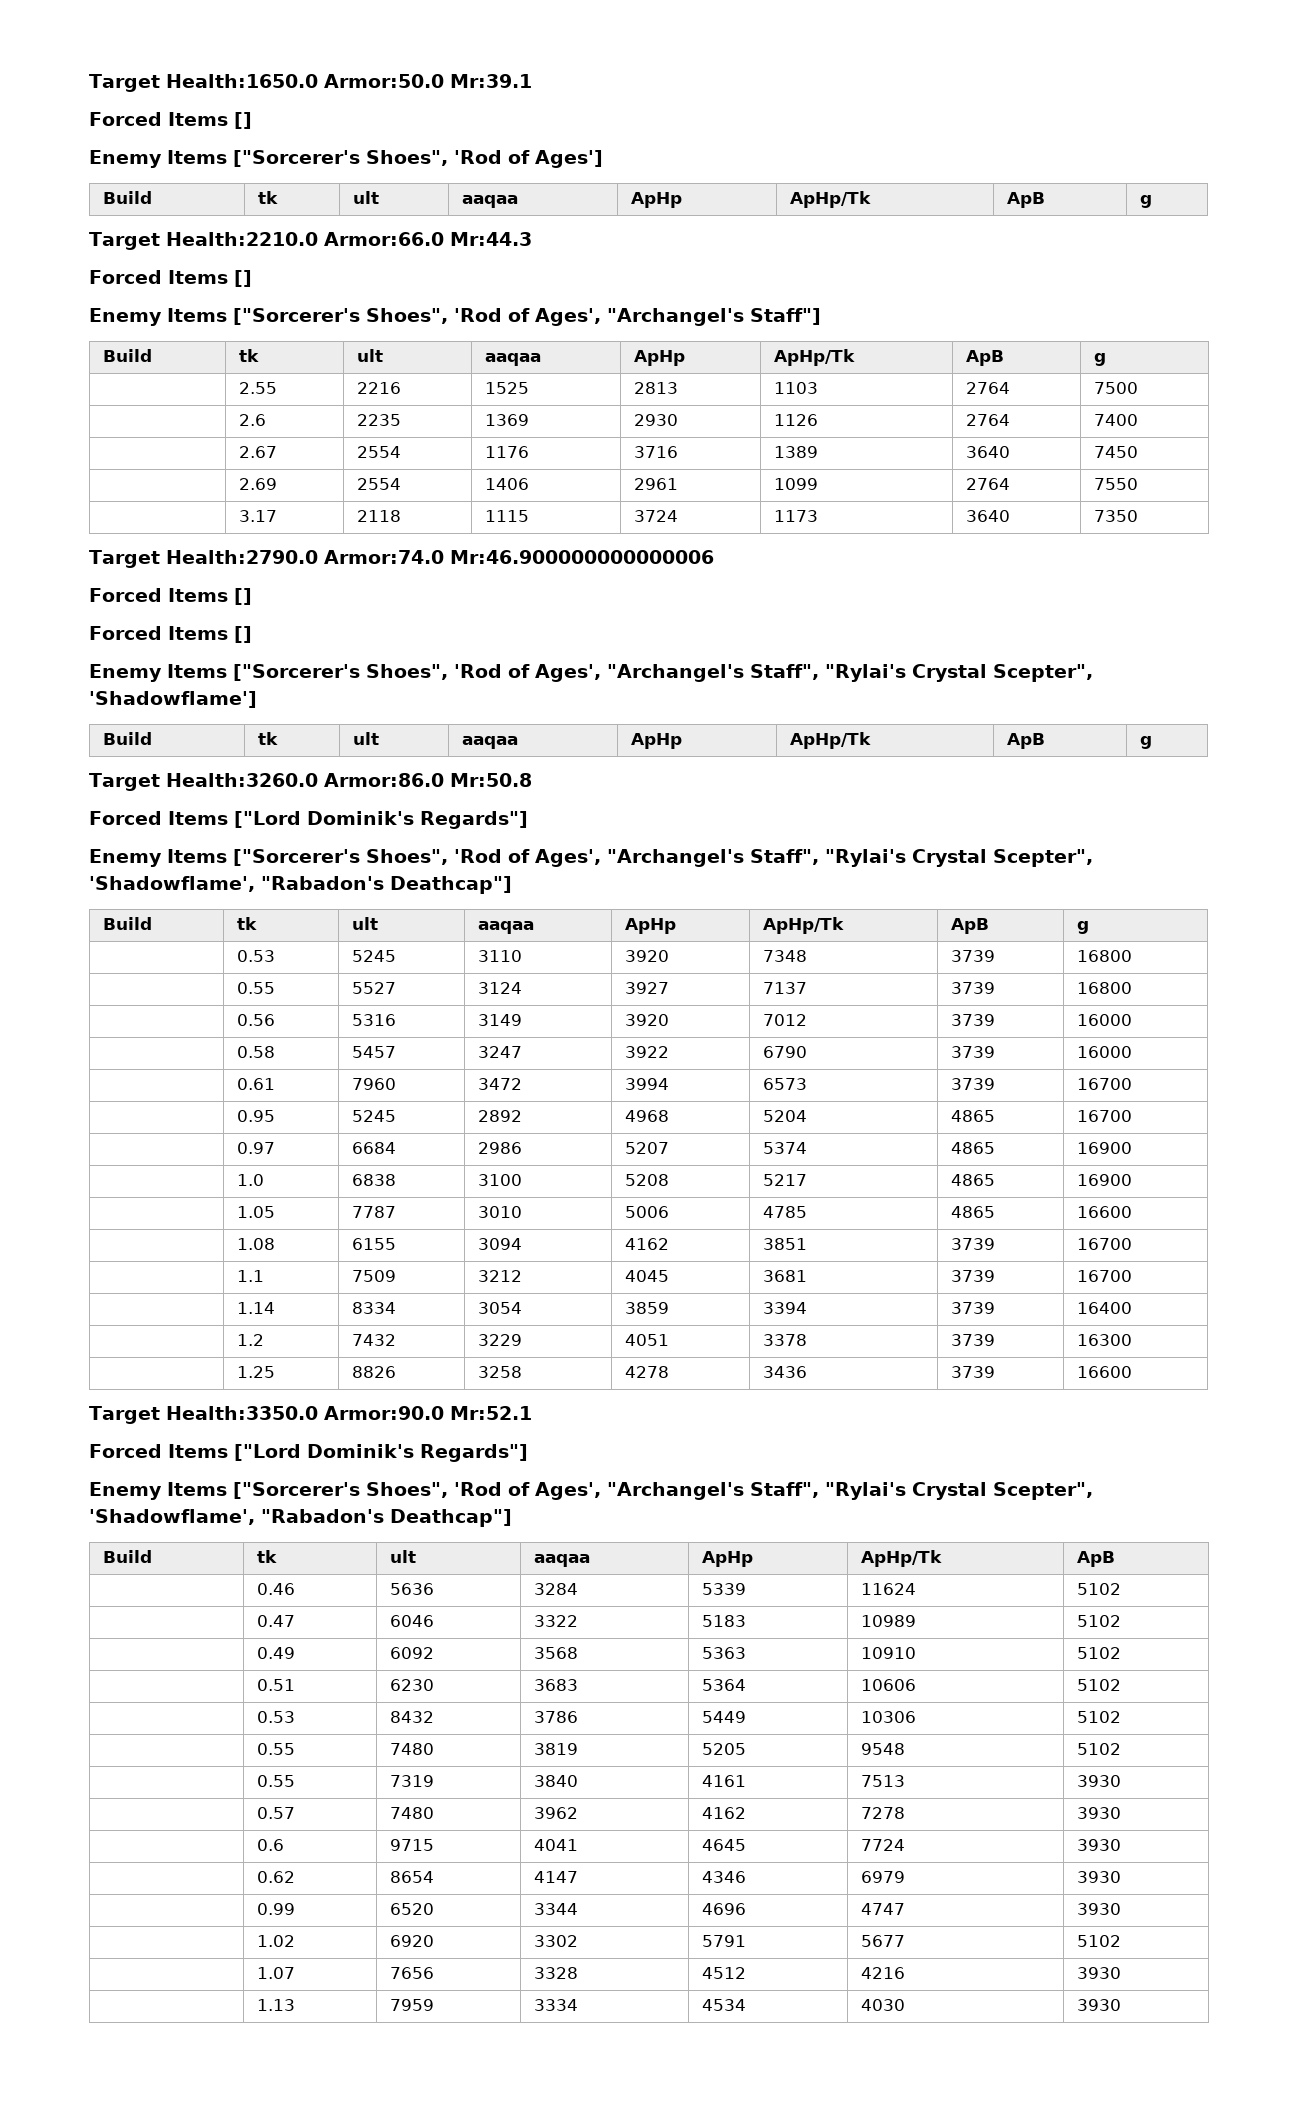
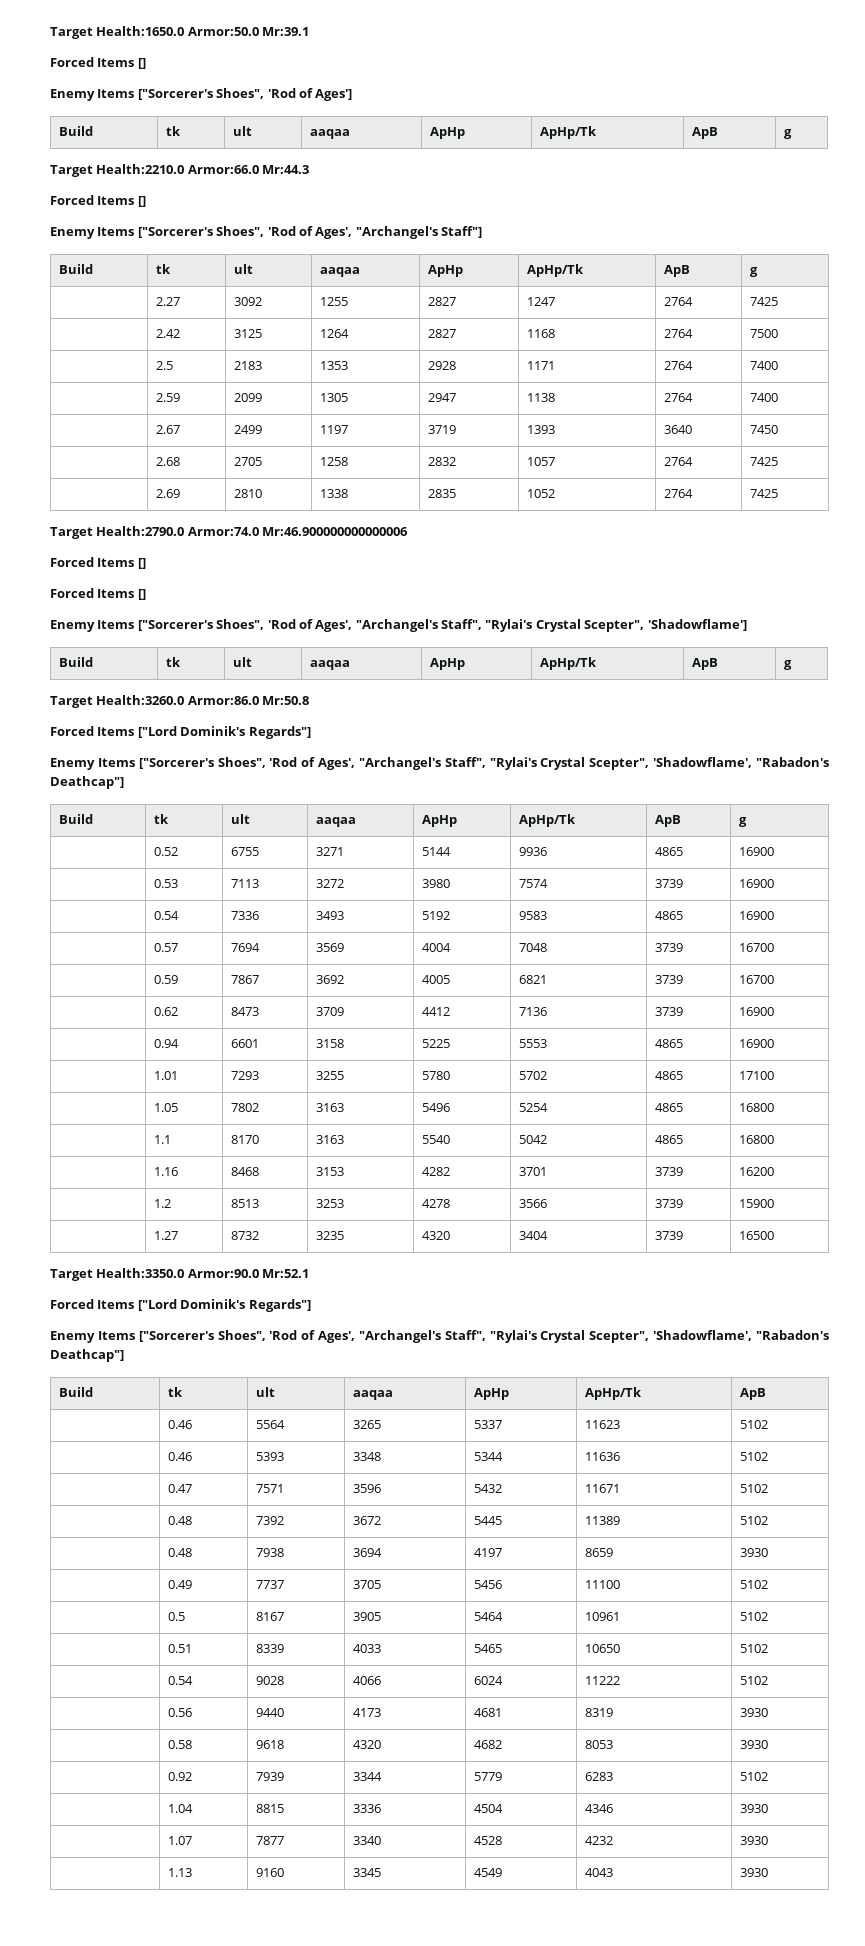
[238,382,277,394] [356,382,401,394] [484,382,529,394] [633,382,678,394] [773,382,818,394] [965,382,1010,394] [1093,382,1138,394] [238,414,266,426] [356,414,401,426] [484,414,529,426] [633,414,678,426] [773,414,818,426] [965,414,1010,426] [1093,414,1138,426] [238,446,277,458] [356,446,401,458] [484,446,529,458] [633,446,678,458] [773,446,818,458] [965,446,1010,458] [1093,446,1138,458] [238,478,277,490] [356,478,401,490] [484,478,529,490] [633,478,678,490] [773,478,818,490] [965,478,1010,490] [1093,478,1138,490] [238,510,277,522] [356,510,401,522] [484,510,529,522] [633,510,678,522] [773,510,818,522] [965,510,1010,522] [1093,510,1138,522] 2.55 | 2216 | 1525 | 2813 | 1103 | 2764 | 7500 // | 2.6 | 2235 | 1369 | 2930 | 1126 | 2764 | 7400 // | 2.67 | 2554 | 1176 | 3716 | 1389 | 3640 | 7450 // | 2.69 | 2554 | 1406 | 2961 | 1099 | 2764 | 7550 // | 3.17 | 2118 | 1115 | 3724 | 1173 | 3640 | 7350 -> [155,297,180,306] [233,297,262,306] [319,297,348,306] [427,297,456,306] [526,297,555,306] [663,297,693,306] [749,297,778,306] [155,329,180,338] [233,329,262,338] [319,329,349,338] [427,329,456,338] [526,329,555,338] [663,329,693,338] [749,329,778,338] [155,361,173,370] [233,361,262,370] [319,361,348,370] [427,361,456,370] [526,361,555,370] [663,361,693,370] [749,361,778,370] [155,393,180,402] [233,393,262,402] [319,393,348,402] [427,393,456,402] [526,393,555,402] [663,393,693,402] [749,393,778,402] [155,425,180,434] [233,425,262,434] [319,425,348,434] [427,425,456,434] [526,425,555,434] [663,425,692,434] [749,425,778,434] [155,457,180,466] [233,457,262,466] [319,457,348,466] [427,457,456,466] [526,457,555,466] [663,457,693,466] [749,457,778,466] [155,489,180,498] [233,489,262,498] [319,489,348,498] [427,489,456,498] [526,489,555,498] [663,489,693,498] [749,489,778,498] 2.27 | 3092 | 1255 | 2827 | 1247 | 2764 | 7425 // | 2.42 | 3125 | 1264 | 2827 | 1168 | 2764 | 7500 // | 2.5 | 2183 | 1353 | 2928 | 1171 | 2764 | 7400 // | 2.59 | 2099 | 1305 | 2947 | 1138 | 2764 | 7400 // | 2.67 | 2499 | 1197 | 3719 | 1393 | 3640 | 7450 // | 2.68 | 2705 | 1258 | 2832 | 1057 | 2764 | 7425 // | 2.69 | 2810 | 1338 | 2835 | 1052 | 2764 | 7425
[236,950,275,962] [351,950,396,962] [477,950,522,962] [624,950,669,962] [762,950,807,962] [950,950,995,962] [1076,950,1132,962] [236,982,275,994] [351,982,396,994] [477,982,522,994] [624,982,669,994] [762,982,807,994] [950,982,995,994] [1076,982,1132,994] [236,1014,275,1026] [351,1014,396,1026] [477,1014,522,1026] [624,1014,669,1026] [762,1014,807,1026] [950,1014,995,1026] [1076,1014,1132,1026] [236,1046,275,1058] [351,1046,396,1058] [477,1046,522,1058] [624,1046,669,1058] [762,1046,807,1058] [950,1046,995,1058] [1076,1046,1132,1058] [236,1078,275,1090] [351,1078,396,1090] [477,1078,522,1090] [624,1078,669,1090] [762,1078,807,1090] [950,1078,995,1090] [1076,1078,1132,1090] [236,1110,275,1122] [351,1110,396,1122] [477,1110,522,1122] [624,1110,669,1122] [762,1110,807,1122] [950,1110,995,1122] [1076,1110,1132,1122] [236,1142,275,1154] [351,1142,396,1154] [477,1142,522,1154] [624,1142,669,1154] [762,1142,807,1154] [950,1142,995,1154] [1076,1142,1132,1154] [236,1174,264,1186] [351,1174,396,1186] [477,1174,522,1186] [624,1174,669,1186] [762,1174,807,1186] [950,1174,995,1186] [1076,1174,1132,1186] 0.53 | 5245 | 3110 | 3920 | 7348 | 3739 | 16800 // | 0.55 | 5527 | 3124 | 3927 | 7137 | 3739 | 16800 // | 0.56 | 5316 | 3149 | 3920 | 7012 | 3739 | 16000 // | 0.58 | 5457 | 3247 | 3922 | 6790 | 3739 | 16000 // | 0.61 | 7960 | 3472 | 3994 | 6573 | 3739 | 16700 // | 0.95 | 5245 | 2892 | 4968 | 5204 | 4865 | 16700 // | 0.97 | 6684 | 2986 | 5207 | 5374 | 4865 | 16900 // | 1.0 | 6838 | 3100 | 5208 | 5217 | 4865 | 16900 -> [153,847,178,856] [230,847,259,856] [315,847,344,856] [421,847,451,856] [518,847,547,856] [654,847,683,856] [738,847,774,856] [153,879,178,888] [230,879,259,888] [315,879,344,888] [421,879,450,888] [518,879,548,888] [654,879,683,888] [738,879,774,888] [153,911,179,920] [230,911,259,920] [315,911,344,920] [421,911,450,920] [518,911,547,920] [654,911,683,920] [738,911,774,920] [153,943,178,952] [230,943,260,952] [315,943,344,952] [421,943,451,952] [518,943,547,952] [654,943,683,952] [738,943,774,952] [153,975,178,984] [230,975,259,984] [315,975,344,984] [421,975,450,984] [518,975,547,984] [654,975,683,984] [738,975,774,984] [153,1007,178,1016] [230,1007,259,1016] [315,1007,344,1016] [421,1007,450,1016] [518,1007,547,1016] [654,1007,683,1016] [738,1007,774,1016] [153,1039,179,1048] [230,1039,259,1048] [315,1039,344,1048] [421,1039,450,1048] [518,1039,547,1048] [654,1039,683,1048] [738,1039,774,1048] [153,1071,178,1080] [230,1071,259,1080] [315,1071,344,1080] [421,1071,450,1080] [518,1071,547,1080] [654,1071,683,1080] [738,1071,774,1080] 0.52 | 6755 | 3271 | 5144 | 9936 | 4865 | 16900 // | 0.53 | 7113 | 3272 | 3980 | 7574 | 3739 | 16900 // | 0.54 | 7336 | 3493 | 5192 | 9583 | 4865 | 16900 // | 0.57 | 7694 | 3569 | 4004 | 7048 | 3739 | 16700 // | 0.59 | 7867 | 3692 | 4005 | 6821 | 3739 | 16700 // | 0.62 | 8473 | 3709 | 4412 | 7136 | 3739 | 16900 // | 0.94 | 6601 | 3158 | 5225 | 5553 | 4865 | 16900 // | 1.01 | 7293 | 3255 | 5780 | 5702 | 4865 | 17100
[351,1206,396,1218] [477,1206,522,1218] [624,1206,669,1218] [762,1206,807,1218] [950,1206,995,1218] [1076,1206,1132,1218] [236,1238,275,1250] [351,1238,396,1250] [477,1238,522,1250] [624,1238,669,1250] [762,1238,807,1250] [950,1238,995,1250] [1076,1238,1132,1250] [236,1270,264,1282] [351,1270,396,1282] [477,1270,522,1282] [624,1270,669,1282] [762,1270,807,1282] [950,1270,995,1282] [1076,1270,1132,1282] [236,1302,275,1314] [351,1302,396,1314] [477,1302,522,1314] [624,1302,669,1314] [762,1302,807,1314] [950,1302,995,1314] [1076,1302,1132,1314] [236,1334,264,1346] [351,1334,396,1346] [477,1334,522,1346] [624,1334,669,1346] [762,1334,807,1346] [950,1334,995,1346] [1076,1334,1132,1346] [236,1366,275,1378] [351,1366,396,1378] [477,1366,522,1378] [624,1366,669,1378] [762,1366,807,1378] [950,1366,995,1378] [1076,1366,1132,1378] 7787 | 3010 | 5006 | 4785 | 4865 | 16600 // | 1.08 | 6155 | 3094 | 4162 | 3851 | 3739 | 16700 // | 1.1 | 7509 | 3212 | 4045 | 3681 | 3739 | 16700 // | 1.14 | 8334 | 3054 | 3859 | 3394 | 3739 | 16400 // | 1.2 | 7432 | 3229 | 4051 | 3378 | 3739 | 16300 // | 1.25 | 8826 | 3258 | 4278 | 3436 | 3739 | 16600 -> [230,1103,259,1112] [315,1103,344,1112] [421,1103,450,1112] [518,1103,548,1112] [654,1103,683,1112] [738,1103,774,1112] [153,1135,171,1144] [230,1135,259,1144] [315,1135,344,1144] [421,1135,450,1144] [518,1135,547,1144] [654,1135,683,1144] [738,1135,774,1144] [153,1167,178,1176] [230,1167,259,1176] [315,1167,344,1176] [421,1167,450,1176] [518,1167,547,1176] [654,1167,683,1176] [738,1167,774,1176] [153,1199,171,1208] [230,1199,259,1208] [315,1199,344,1208] [421,1199,450,1208] [518,1199,547,1208] [654,1199,683,1208] [738,1199,774,1208] [153,1231,178,1240] [230,1231,259,1240] [315,1231,344,1240] [421,1231,450,1240] [518,1231,548,1240] [654,1231,683,1240] [738,1231,774,1240] 7802 | 3163 | 5496 | 5254 | 4865 | 16800 // | 1.1 | 8170 | 3163 | 5540 | 5042 | 4865 | 16800 // | 1.16 | 8468 | 3153 | 4282 | 3701 | 3739 | 16200 // | 1.2 | 8513 | 3253 | 4278 | 3566 | 3739 | 15900 // | 1.27 | 8732 | 3235 | 4320 | 3404 | 3739 | 16500
[389,1583,434,1595] [533,1583,578,1595] [701,1583,746,1595] [860,1583,916,1595] [1076,1583,1121,1595] [256,1615,295,1627] [389,1615,434,1627] [533,1615,578,1627] [701,1615,746,1627] [860,1615,916,1627] [1076,1615,1121,1627] [256,1647,295,1659] [389,1647,434,1659] [533,1647,578,1659] [701,1647,746,1659] [860,1647,916,1659] [1076,1647,1121,1659] [256,1679,295,1691] [389,1679,434,1691] [533,1679,578,1691] [701,1679,746,1691] [860,1679,916,1691] [1076,1679,1121,1691] [256,1711,295,1723] [389,1711,434,1723] [533,1711,578,1723] [701,1711,746,1723] [860,1711,916,1723] [1076,1711,1121,1723] [256,1743,295,1755] [389,1743,434,1755] [533,1743,578,1755] [701,1743,746,1755] [860,1743,905,1755] [1076,1743,1121,1755] [256,1775,295,1787] [389,1775,434,1787] [533,1775,578,1787] [701,1775,746,1787] [860,1775,905,1787] [1076,1775,1121,1787] [256,1807,295,1819] [389,1807,434,1819] [533,1807,578,1819] [701,1807,746,1819] [860,1807,905,1819] [1076,1807,1121,1819] [256,1839,284,1851] [389,1839,434,1851] [533,1839,578,1851] [701,1839,746,1851] [860,1839,905,1851] [1076,1839,1121,1851] [256,1871,295,1883] [389,1871,434,1883] [533,1871,578,1883] [701,1871,746,1883] [860,1871,905,1883] [1076,1871,1121,1883] [256,1903,295,1915] [389,1903,434,1915] [533,1903,578,1915] [701,1903,746,1915] [860,1903,905,1915] [1076,1903,1121,1915] [256,1935,295,1947] [389,1935,434,1947] [533,1935,578,1947] [701,1935,746,1947] [860,1935,905,1947] [1076,1935,1121,1947] [256,1967,295,1979] [389,1967,434,1979] [533,1967,578,1979] [701,1967,746,1979] [860,1967,905,1979] [1076,1967,1121,1979] [256,1999,295,2011] [389,1999,434,2011] [533,1999,578,2011] [701,1999,746,2011] [860,1999,905,2011] 5636 | 3284 | 5339 | 11624 | 5102 // | 0.47 | 6046 | 3322 | 5183 | 10989 | 5102 // | 0.49 | 6092 | 3568 | 5363 | 10910 | 5102 // | 0.51 | 6230 | 3683 | 5364 | 10606 | 5102 // | 0.53 | 8432 | 3786 | 5449 | 10306 | 5102 // | 0.55 | 7480 | 3819 | 5205 | 9548 | 5102 // | 0.55 | 7319 | 3840 | 4161 | 7513 | 3930 // | 0.57 | 7480 | 3962 | 4162 | 7278 | 3930 // | 0.6 | 9715 | 4041 | 4645 | 7724 | 3930 // | 0.62 | 8654 | 4147 | 4346 | 6979 | 3930 // | 0.99 | 6520 | 3344 | 4696 | 4747 | 3930 // | 1.02 | 6920 | 3302 | 5791 | 5677 | 5102 // | 1.07 | 7656 | 3328 | 4512 | 4216 | 3930 // | 1.13 | 7959 | 3334 | 4534 | 4030 -> [255,1420,285,1429] [352,1420,381,1429] [473,1420,502,1429] [584,1420,620,1429] [739,1420,768,1429] [167,1452,192,1461] [255,1452,284,1461] [352,1452,381,1461] [473,1452,503,1461] [584,1452,620,1461] [739,1452,768,1461] [167,1484,192,1493] [255,1484,284,1493] [352,1484,381,1493] [473,1484,502,1493] [584,1484,620,1493] [739,1484,768,1493] [167,1516,192,1525] [255,1516,284,1525] [352,1516,381,1525] [473,1516,502,1525] [584,1516,620,1525] [739,1516,768,1525] [167,1548,192,1557] [255,1548,284,1557] [352,1548,382,1557] [473,1548,502,1557] [584,1548,613,1557] [739,1548,768,1557] [167,1580,192,1589] [255,1580,284,1589] [352,1580,381,1589] [473,1580,502,1589] [584,1580,620,1589] [739,1580,768,1589] [167,1612,185,1621] [255,1612,284,1621] [352,1612,381,1621] [473,1612,503,1621] [584,1612,620,1621] [739,1612,768,1621] [167,1644,192,1653] [255,1644,284,1653] [352,1644,381,1653] [473,1644,502,1653] [584,1644,620,1653] [739,1644,768,1653] [167,1676,193,1685] [255,1676,284,1685] [352,1676,381,1685] [473,1676,503,1685] [584,1676,620,1685] [739,1676,768,1685] [167,1708,192,1717] [255,1708,284,1717] [352,1708,381,1717] [473,1708,502,1717] [584,1708,613,1717] [739,1708,768,1717] [167,1740,192,1749] [255,1740,284,1749] [352,1740,381,1749] [473,1740,502,1749] [584,1740,613,1749] [739,1740,768,1749] [167,1772,192,1781] [255,1772,284,1781] [352,1772,382,1781] [473,1772,502,1781] [584,1772,613,1781] [739,1772,768,1781] [167,1804,193,1813] [255,1804,284,1813] [352,1804,381,1813] [473,1804,503,1813] [584,1804,613,1813] [739,1804,768,1813] [167,1836,192,1845] [255,1836,284,1845] [352,1836,381,1845] [473,1836,502,1845] [584,1836,613,1845] [739,1836,768,1845] [167,1868,192,1877] [255,1868,284,1877] [352,1868,381,1877] [473,1868,502,1877] [584,1868,613,1877] 5564 | 3265 | 5337 | 11623 | 5102 // | 0.46 | 5393 | 3348 | 5344 | 11636 | 5102 // | 0.47 | 7571 | 3596 | 5432 | 11671 | 5102 // | 0.48 | 7392 | 3672 | 5445 | 11389 | 5102 // | 0.48 | 7938 | 3694 | 4197 | 8659 | 3930 // | 0.49 | 7737 | 3705 | 5456 | 11100 | 5102 // | 0.5 | 8167 | 3905 | 5464 | 10961 | 5102 // | 0.51 | 8339 | 4033 | 5465 | 10650 | 5102 // | 0.54 | 9028 | 4066 | 6024 | 11222 | 5102 // | 0.56 | 9440 | 4173 | 4681 | 8319 | 3930 // | 0.58 | 9618 | 4320 | 4682 | 8053 | 3930 // | 0.92 | 7939 | 3344 | 5779 | 6283 | 5102 // | 1.04 | 8815 | 3336 | 4504 | 4346 | 3930 // | 1.07 | 7877 | 3340 | 4528 | 4232 | 3930 // | 1.13 | 9160 | 3345 | 4549 | 4043

